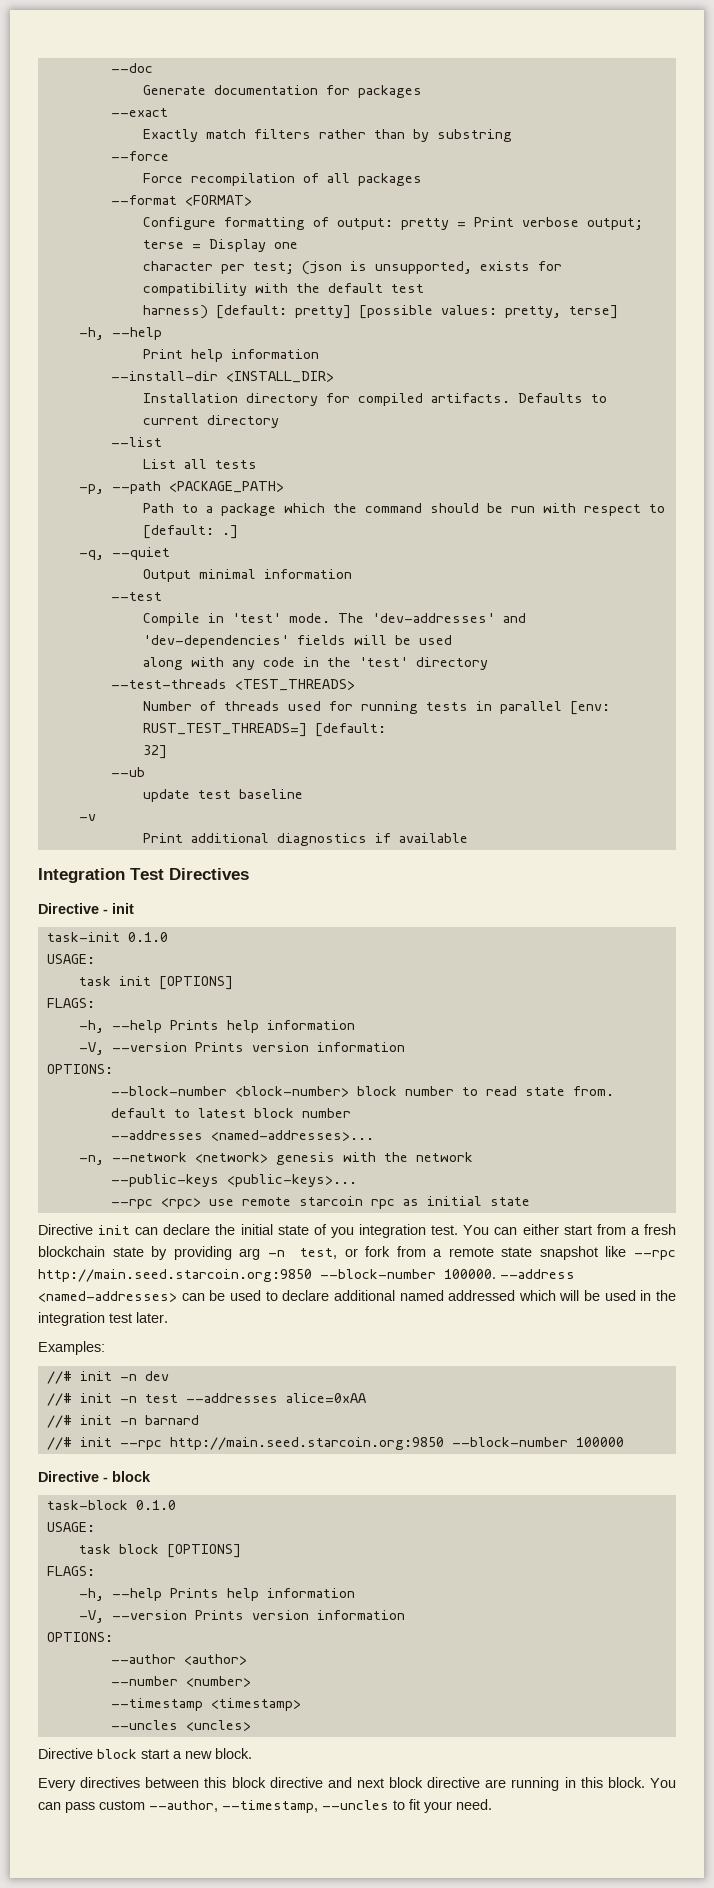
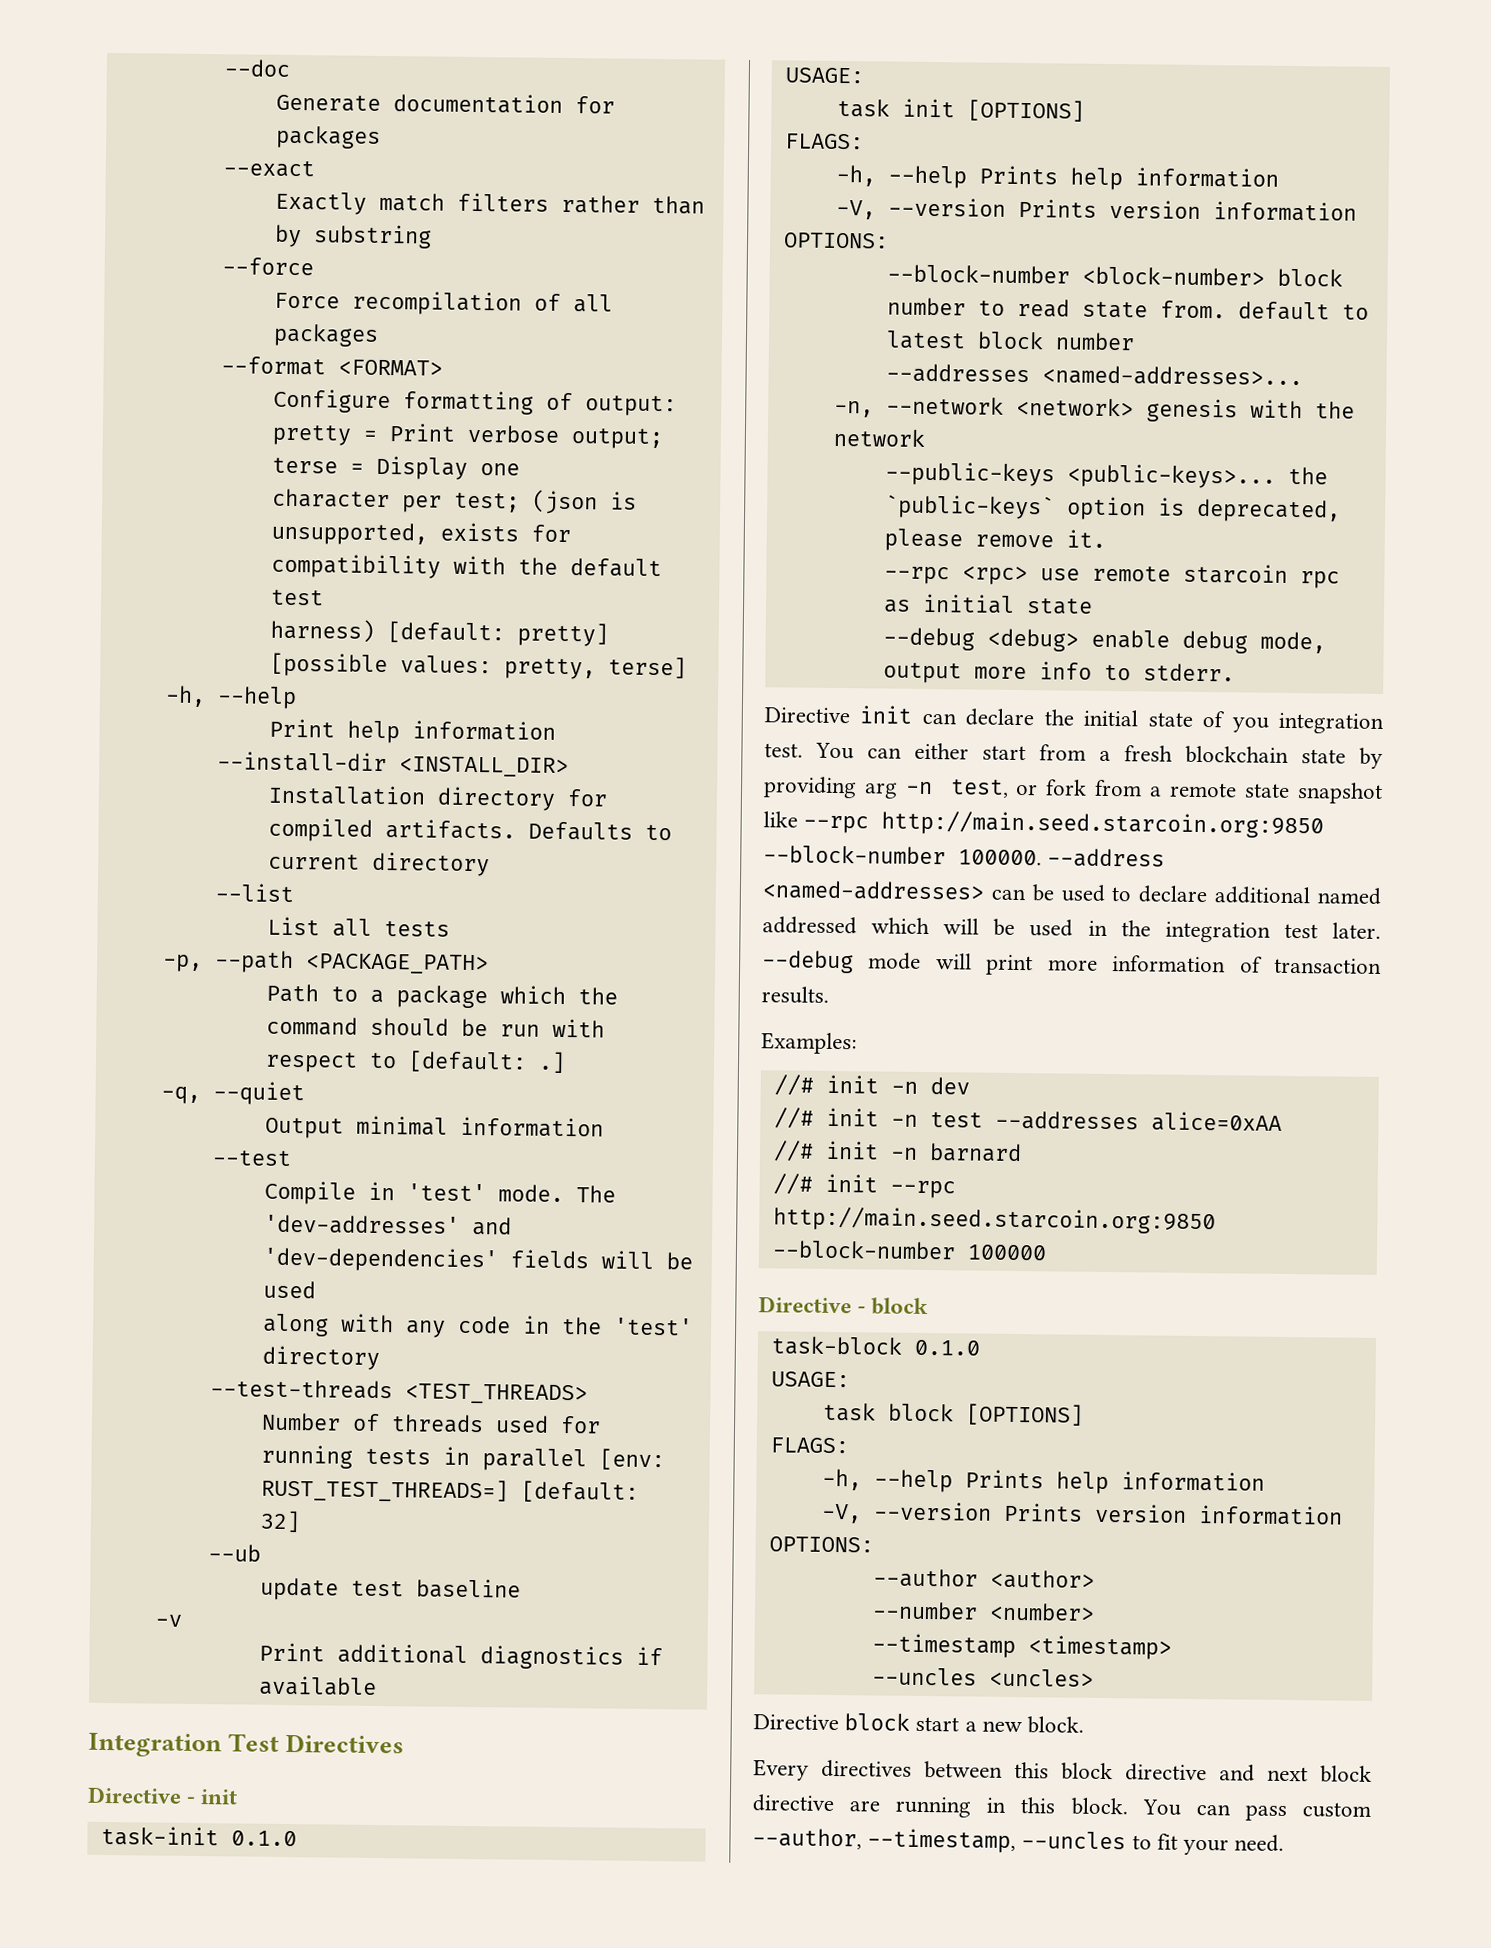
(357, 1180) none -> [1287,466,1328,485] [884,494,1341,523] [883,528,1106,552] the `public-keys` option is deprecated, please remove it.
(530, 1201) none -> [882,627,1326,654] [882,661,1235,684] // --debug <debug> enable debug mode, output more info to stderr.
(168, 1317) none -> [762,950,1382,976] [761,986,829,1004] --debug mode will print more information of transaction results.

